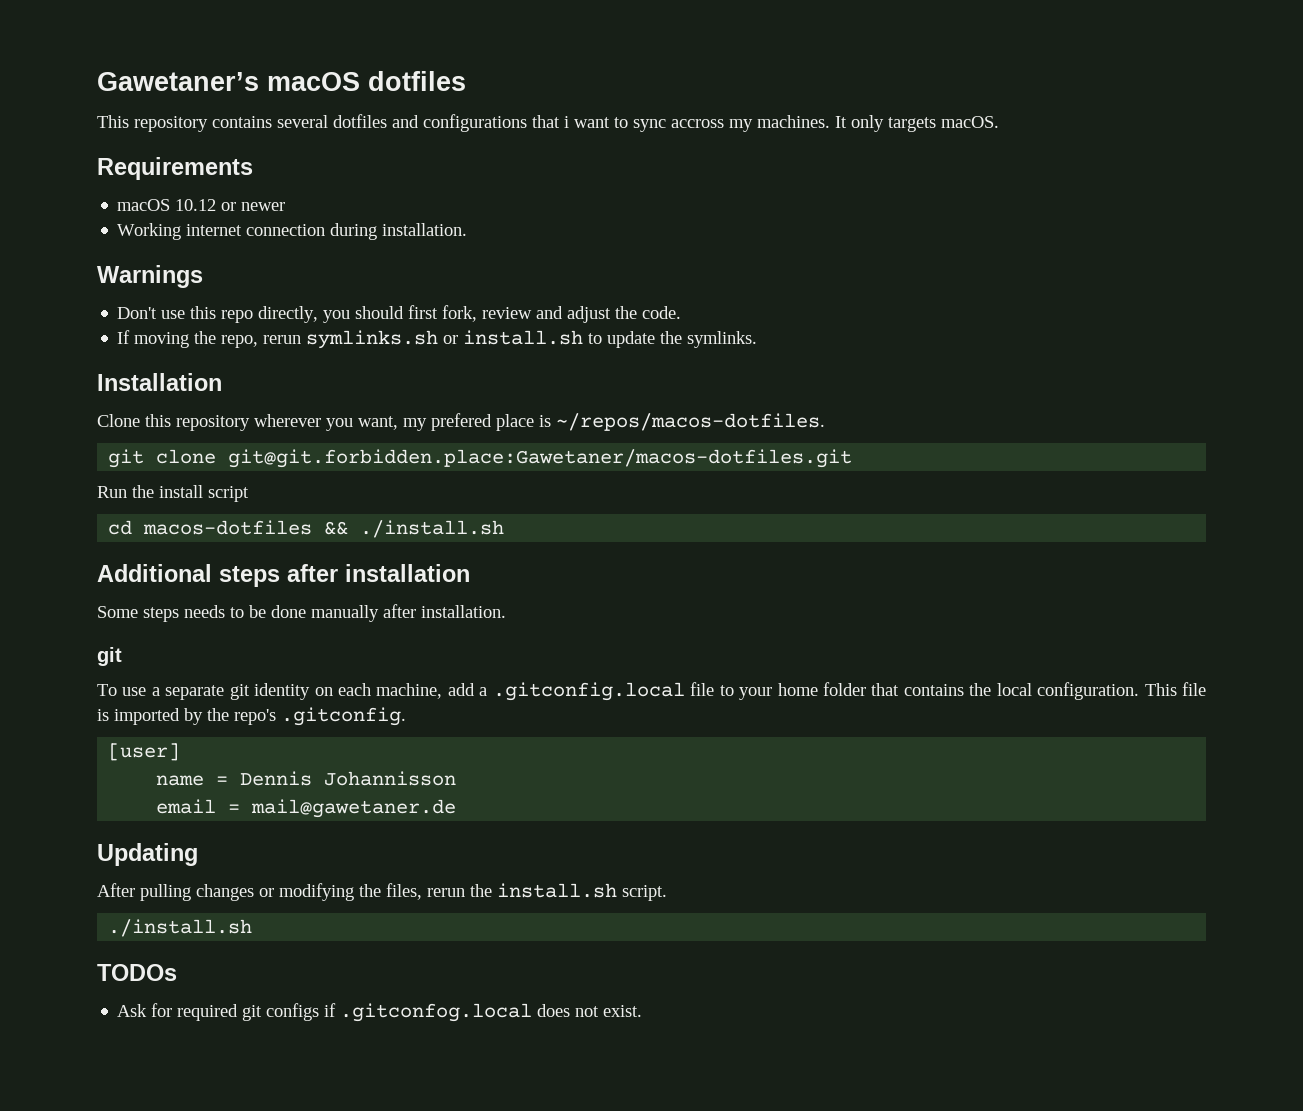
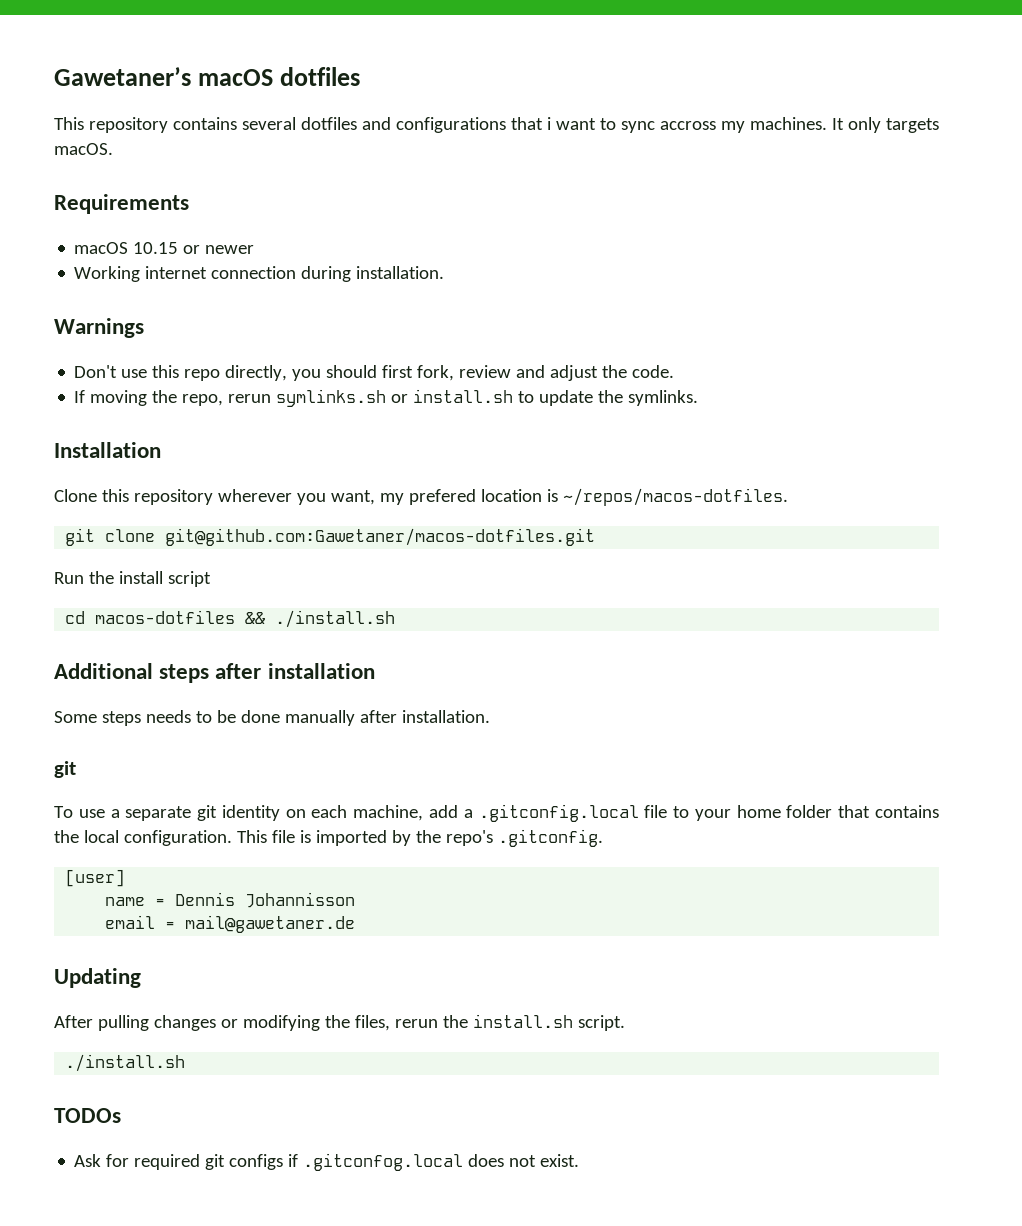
[175,199,217,211] 10.12 -> [133,242,179,254] 10.15
[496,414,534,431] place -> [480,489,542,502] location
[228,449,853,468] git@git.forbidden.place:Gawetaner/macos-dotfiles.git -> [165,528,596,546] git@github.com:Gawetaner/macos-dotfiles.git

